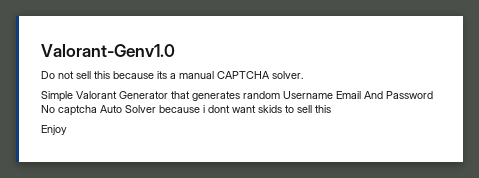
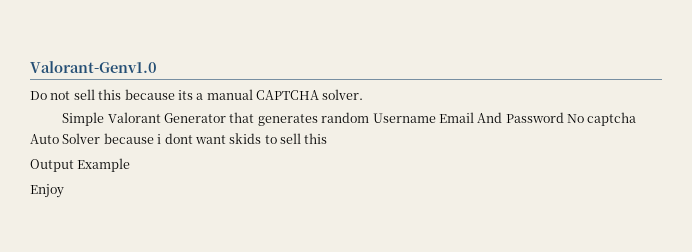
(331, 109) none -> [30,158,131,172] // Output Example

